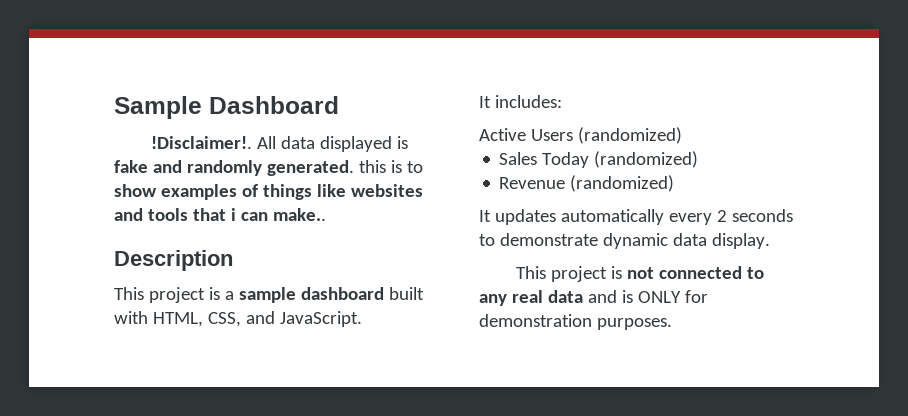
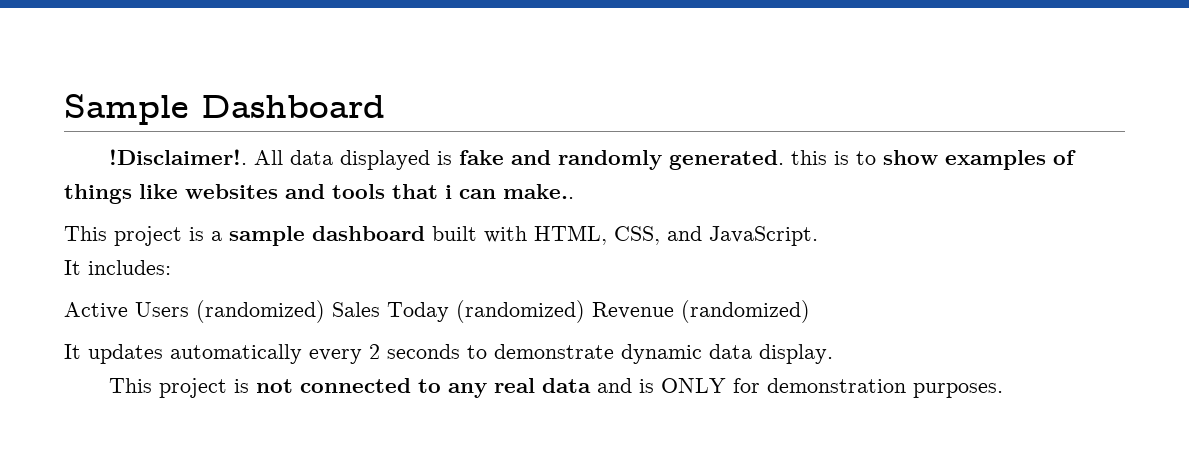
[114,250,233,271] // Description -> (574, 191) none
(682, 135) // -> (325, 311) none
(699, 159) // -> (585, 311) none

